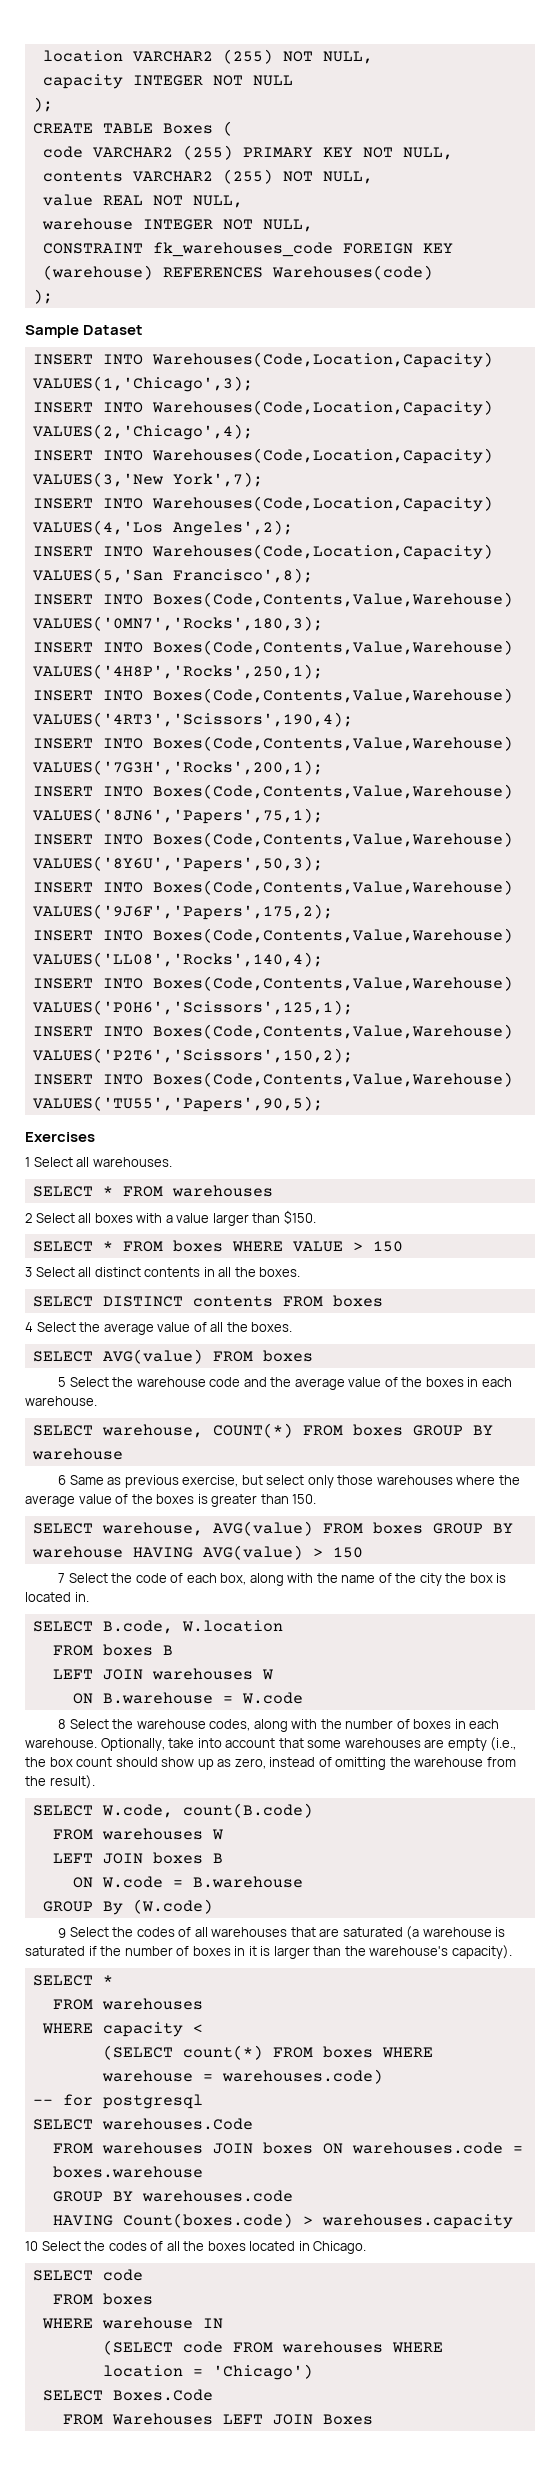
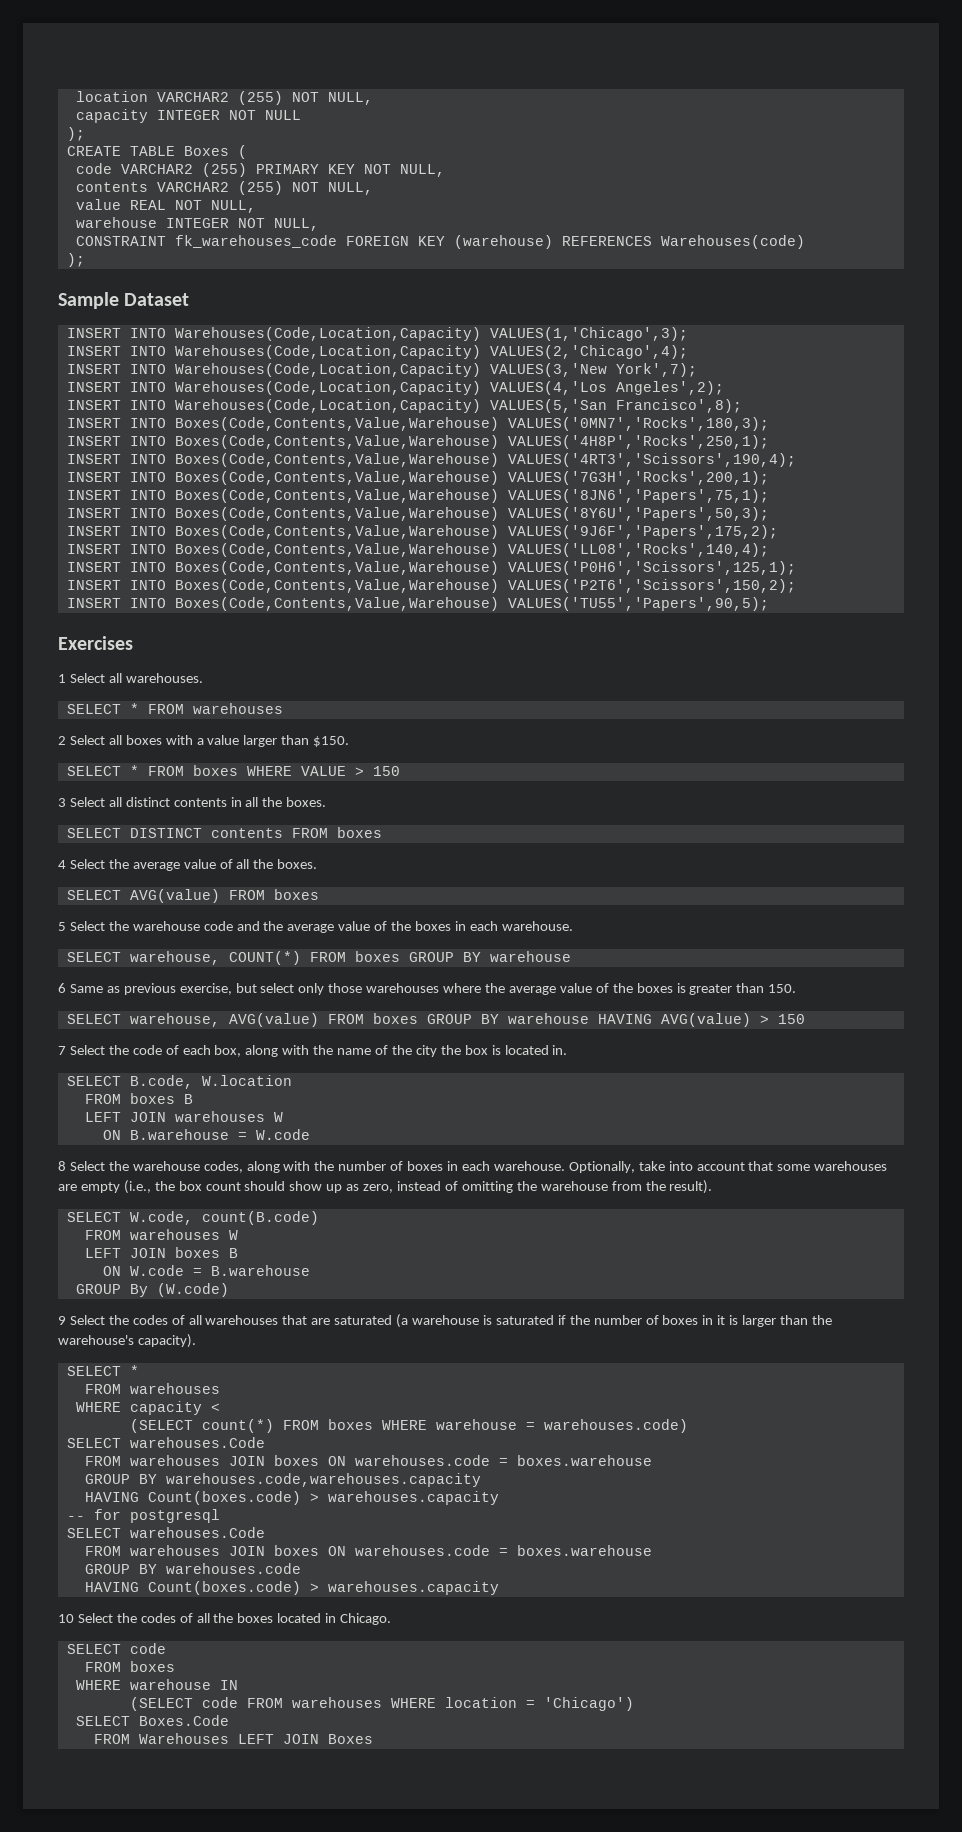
(383, 2076) none -> [66,1437,265,1448] [84,1455,652,1466] [84,1473,481,1487] [84,1491,499,1505] // SELECT warehouses.Code // FROM warehouses JOIN boxes ON warehouses.code = boxes.warehouse // GROUP BY warehouses.code,warehouses.capacity // HAVING Count(boxes.code) > warehouses.capacity

